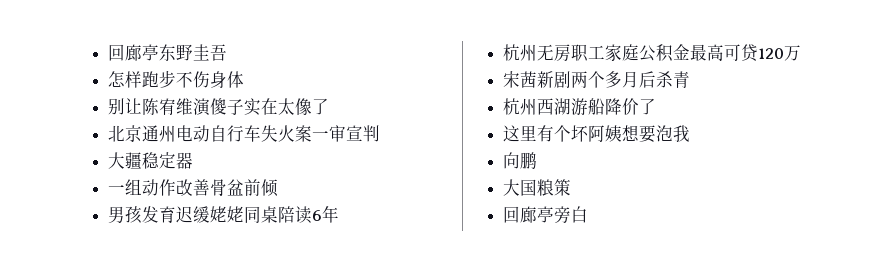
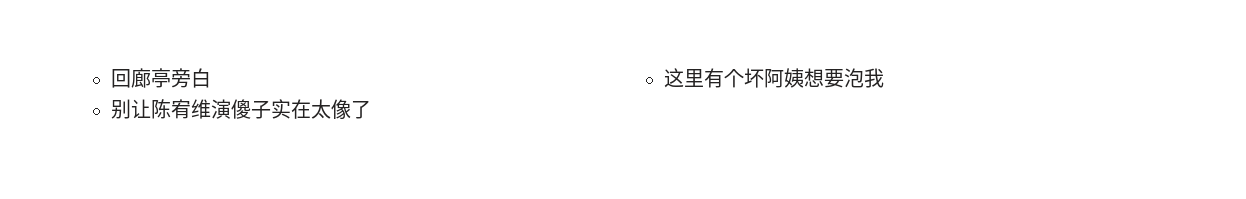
[108,44,228,61] [108,70,245,88] 回廊亭东野圭吾 // 怎样跑步不伤身体 -> [111,68,211,88] 回廊亭旁白
[108,125,381,142] [108,152,194,169] [108,179,279,197] [108,205,340,224] [503,44,802,62] [503,71,691,88] [503,98,657,116] // 北京通州电动自行车失火案一审宣判 // 大疆稳定器 // 一组动作改善骨盆前倾 // 男孩发育迟缓姥姥同桌陪读6年 // 杭州无房职工家庭公积金最高可贷120万 // 宋茜新剧两个多月后杀青 // 杭州西湖游船降价了 -> (371, 109) none
[503,152,538,169] [503,179,572,196] [503,206,589,224] // 向鹏 // 大国粮策 // 回廊亭旁白 -> (884, 78) none

